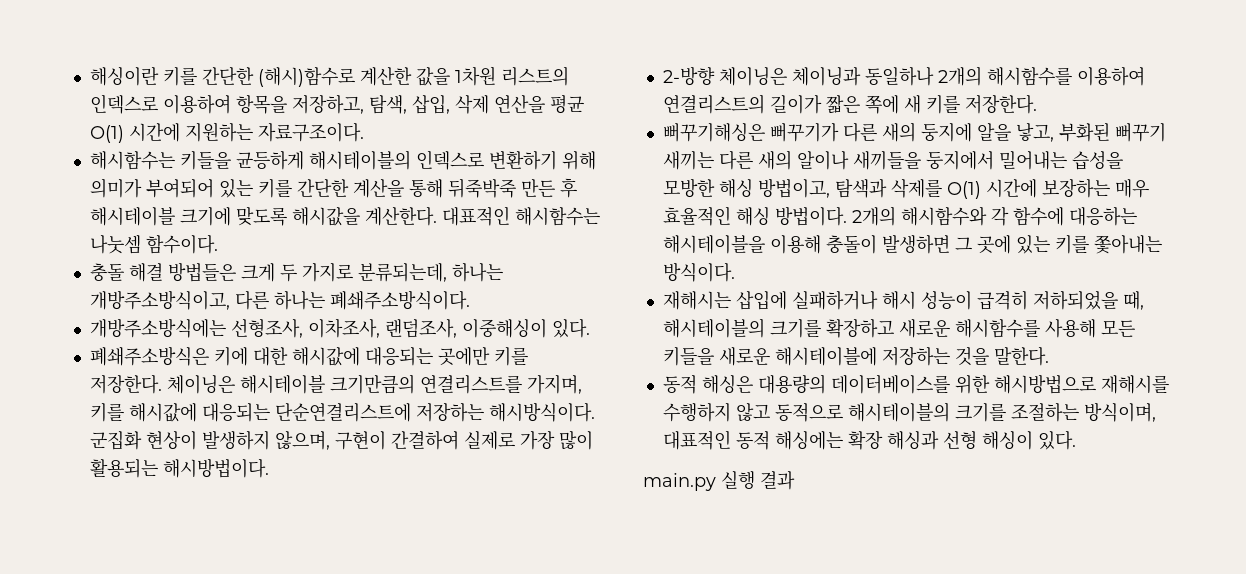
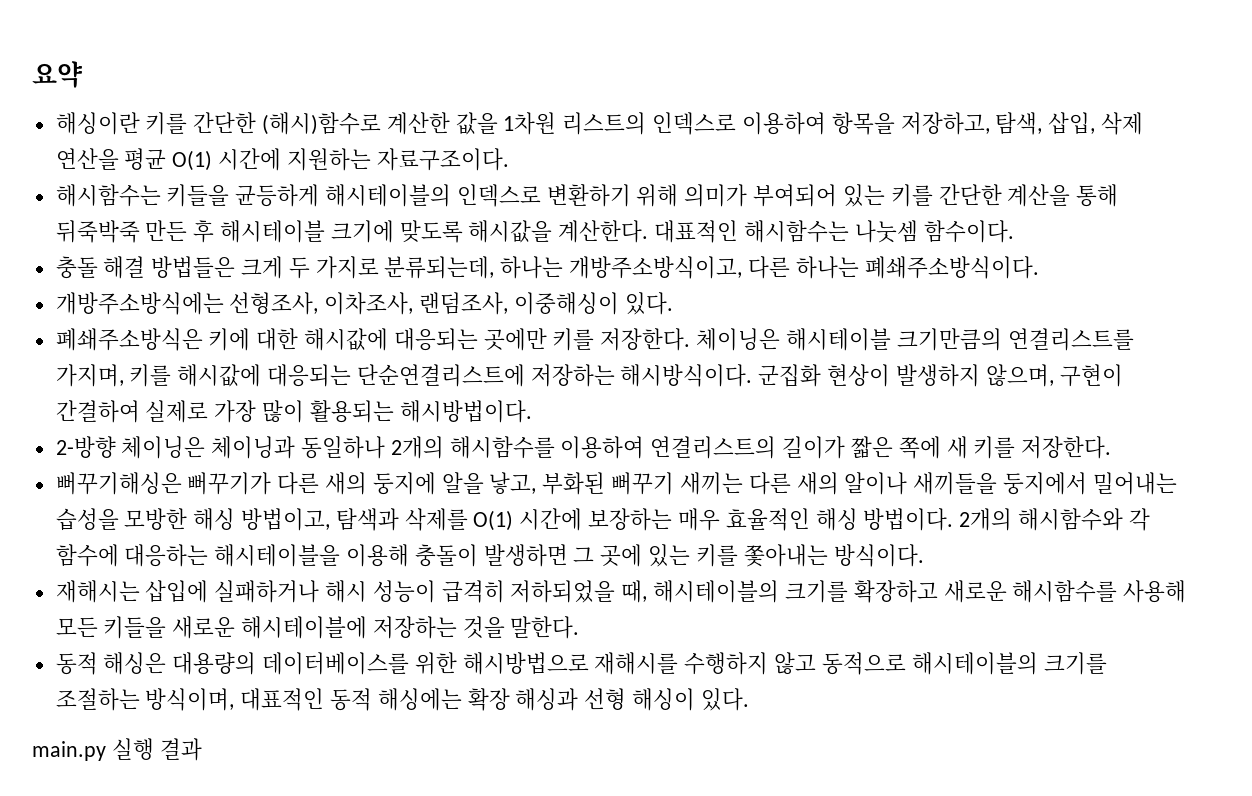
(89, 76) none -> [32,61,83,88] 요약 //

